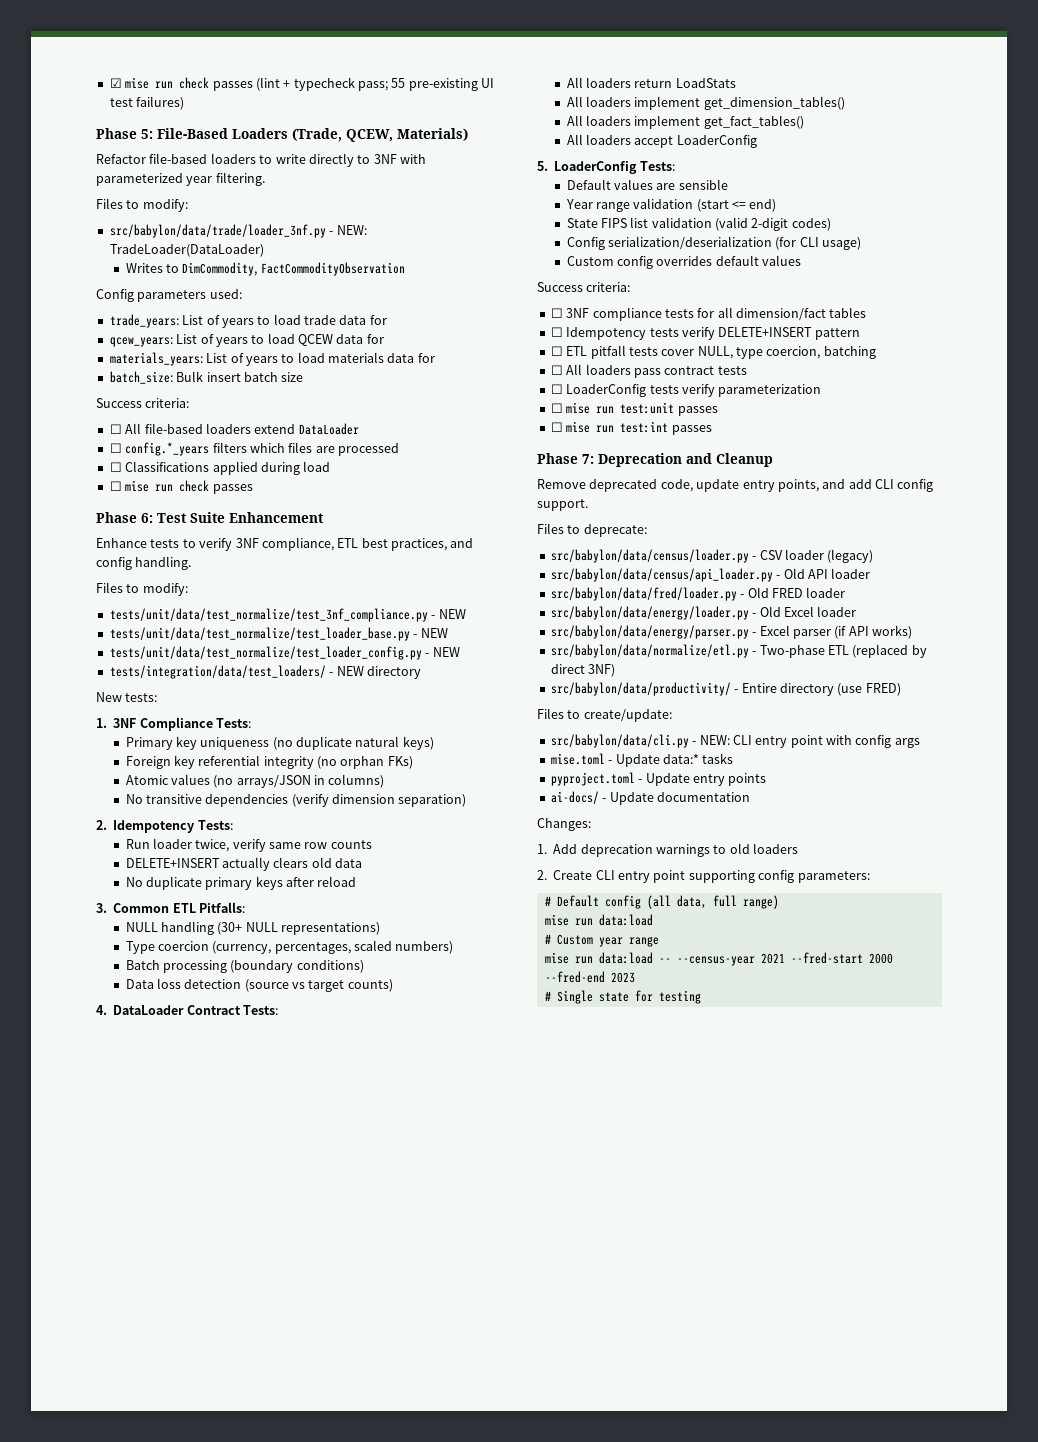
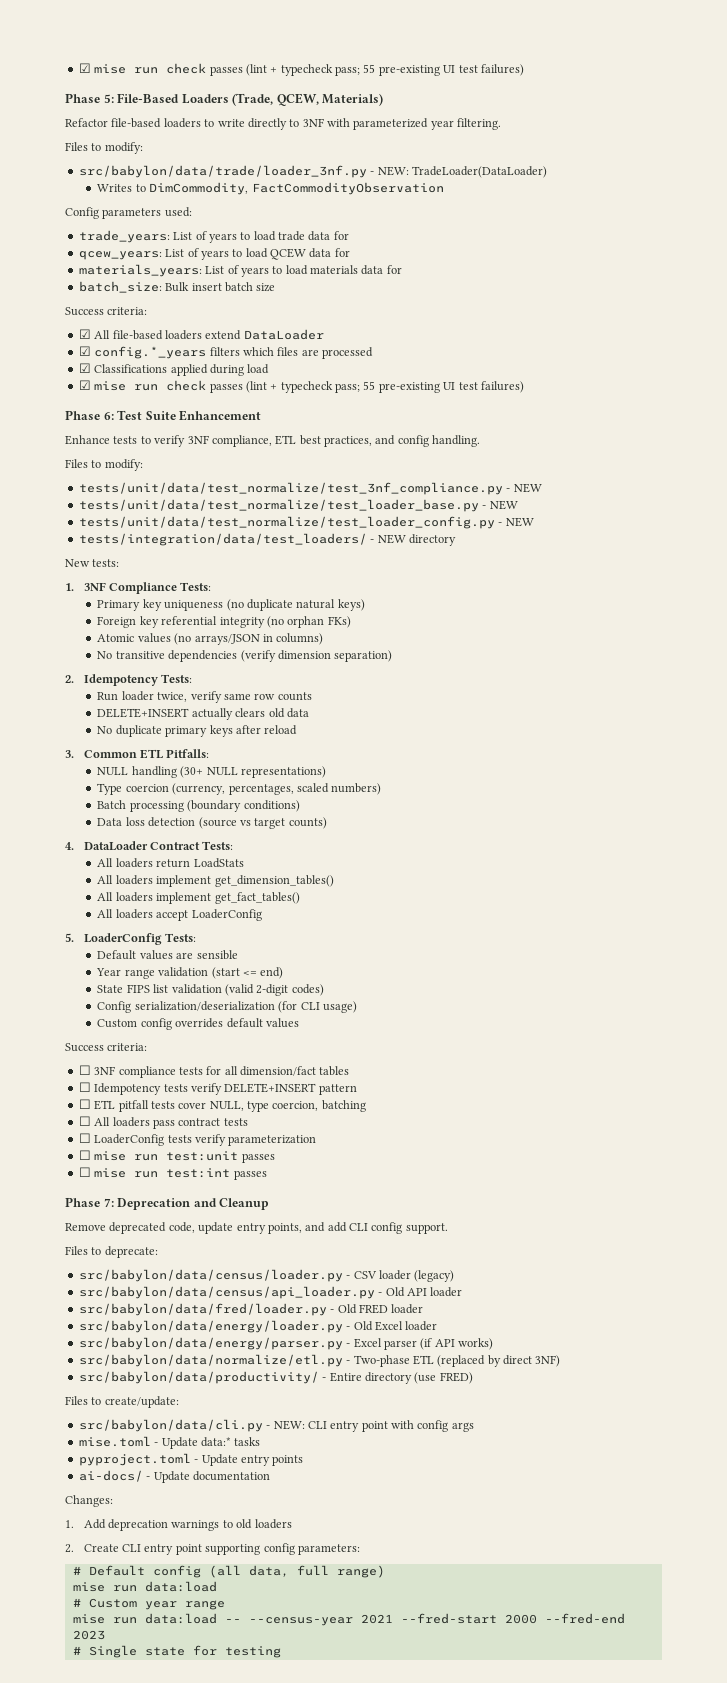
[109,424,122,434] ☐ -> [78,329,91,339] ☑
[109,443,122,453] ☐ -> [78,346,91,356] ☑
[109,462,122,472] ☐ -> [78,363,91,373] ☑
[109,480,253,494] ☐ mise run check passes -> [78,380,524,393] ☑ mise run check passes (lint + typecheck pass; 55 pre-existing UI test failures)

